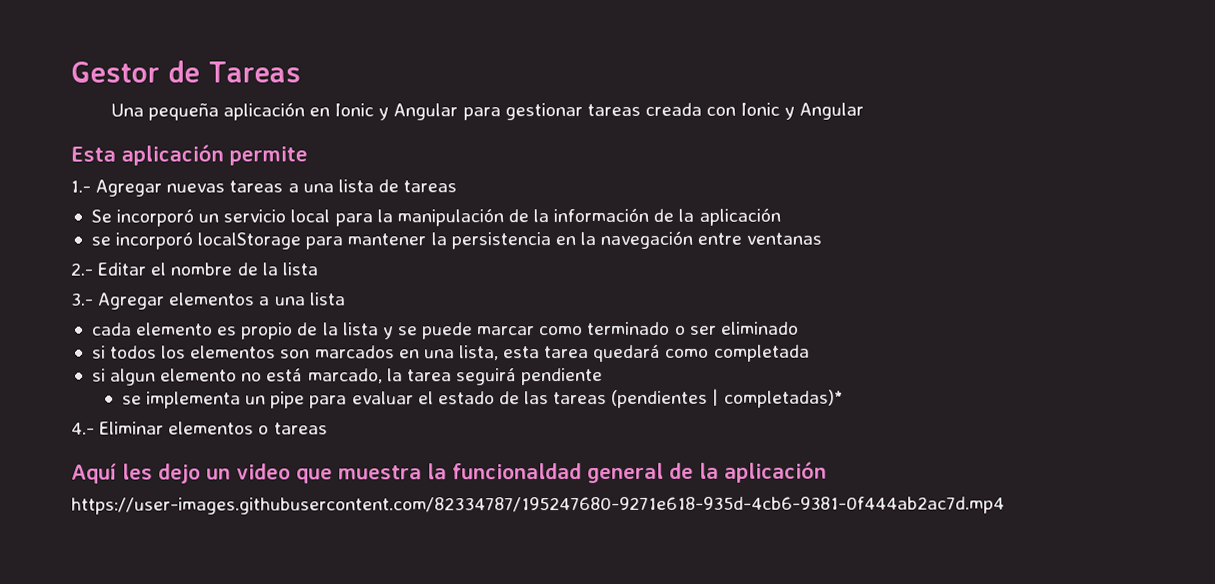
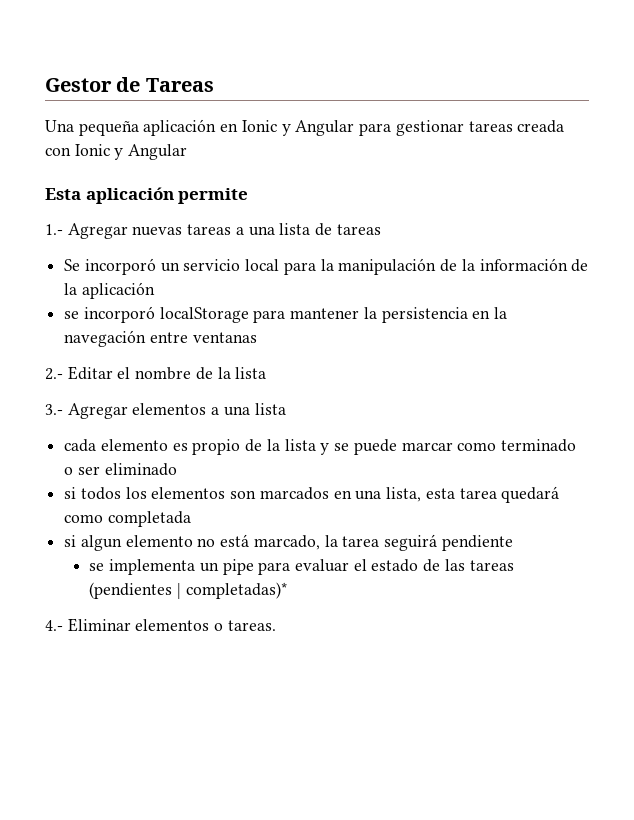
[273,422,328,435] [71,461,827,484] [71,496,1005,515] tareas // Aquí les dejo un video que muestra la funcionaldad general de la aplicación // https://user-images.githubusercontent.com/82334787/195247680-9271e618-935d-4cb6-9381-0f444ab2ac7d.mp4 -> [227,620,276,631] tareas.

